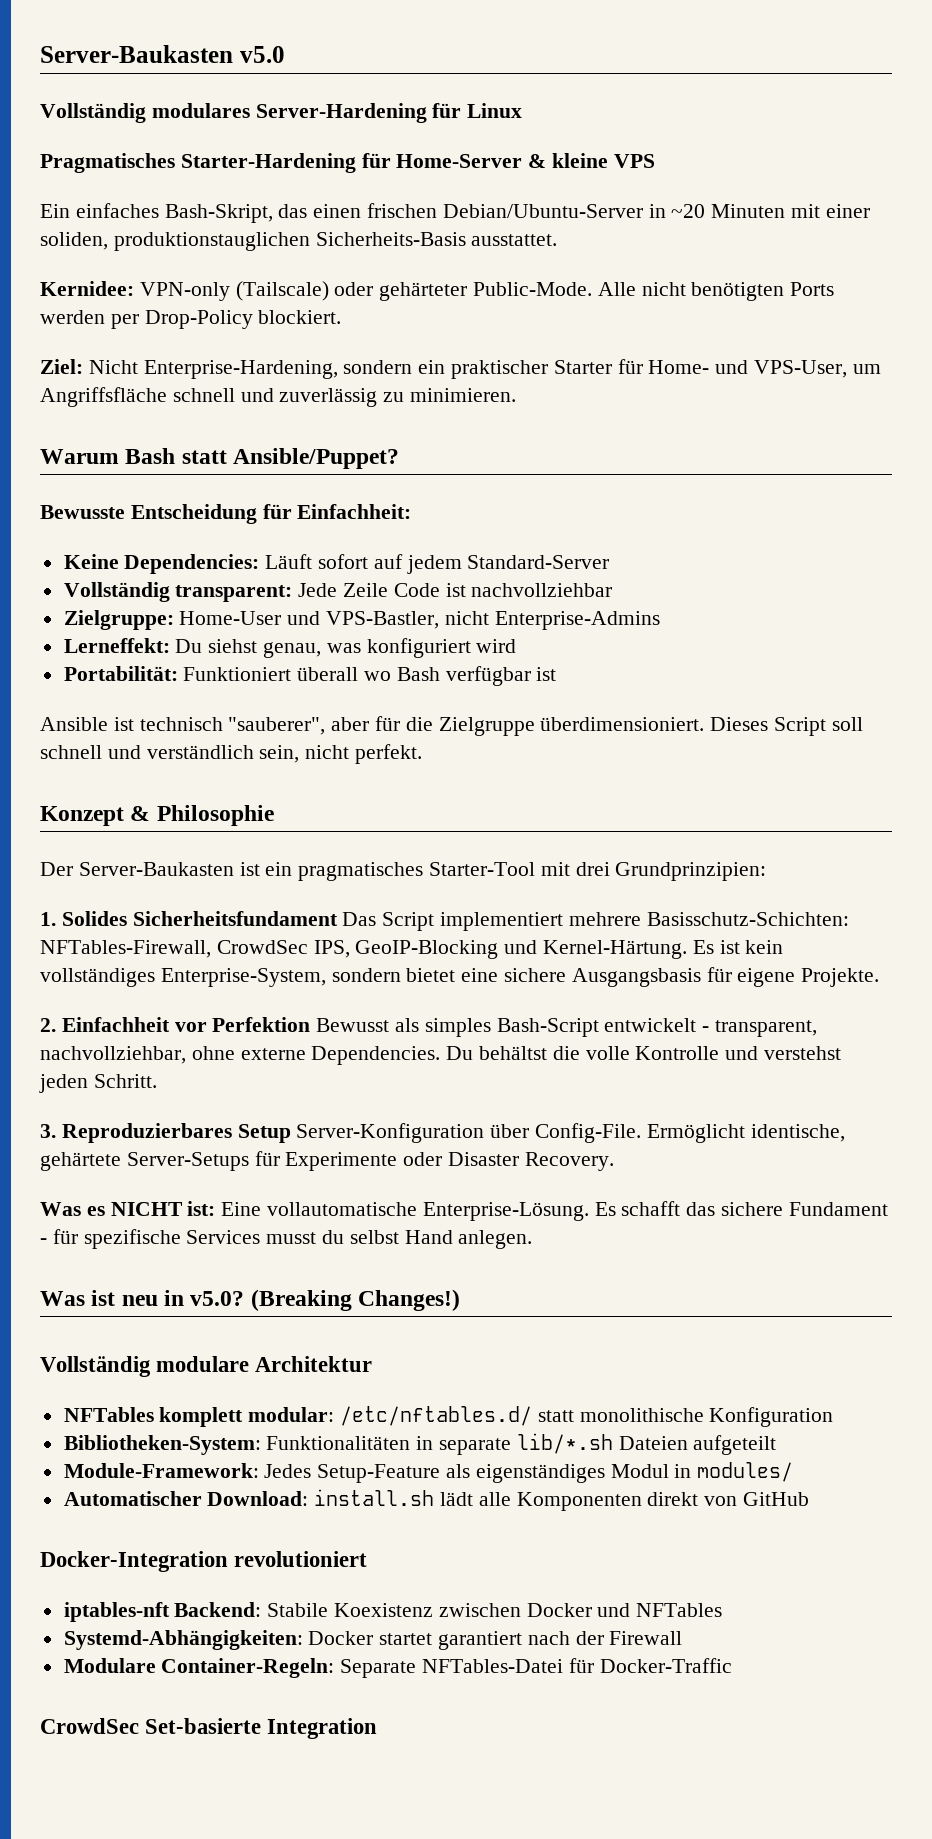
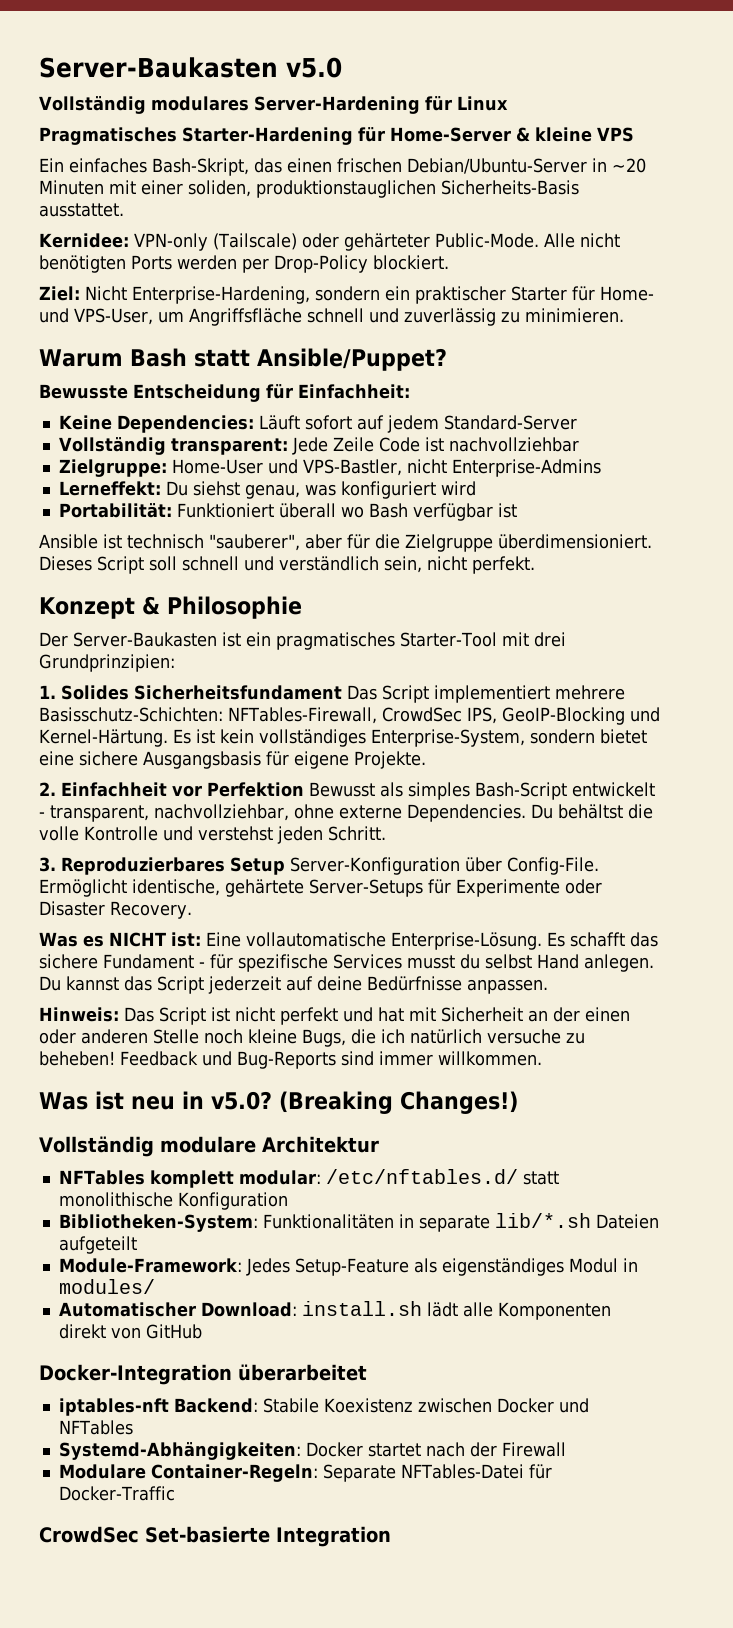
(533, 1239) none -> [39,976,548,994] [39,1007,630,1025] [39,1029,585,1047] [39,1051,542,1069] Du kannst das Script jederzeit auf deine Bedürfnisse anpassen. // Hinweis: Das Script ist nicht perfekt und hat mit Sicherheit an der einen oder anderen Stelle noch kleine Bugs, die ich natürlich versuche zu beheben! Feedback und Bug-Reports sind immer willkommen.
[234,1551,368,1567] revolutioniert -> [238,1364,367,1381] überarbeitet
[438,1631,523,1650] garantiert -> (421, 1450) none

